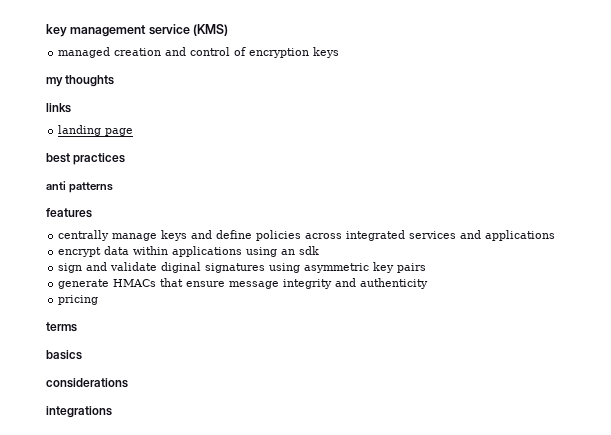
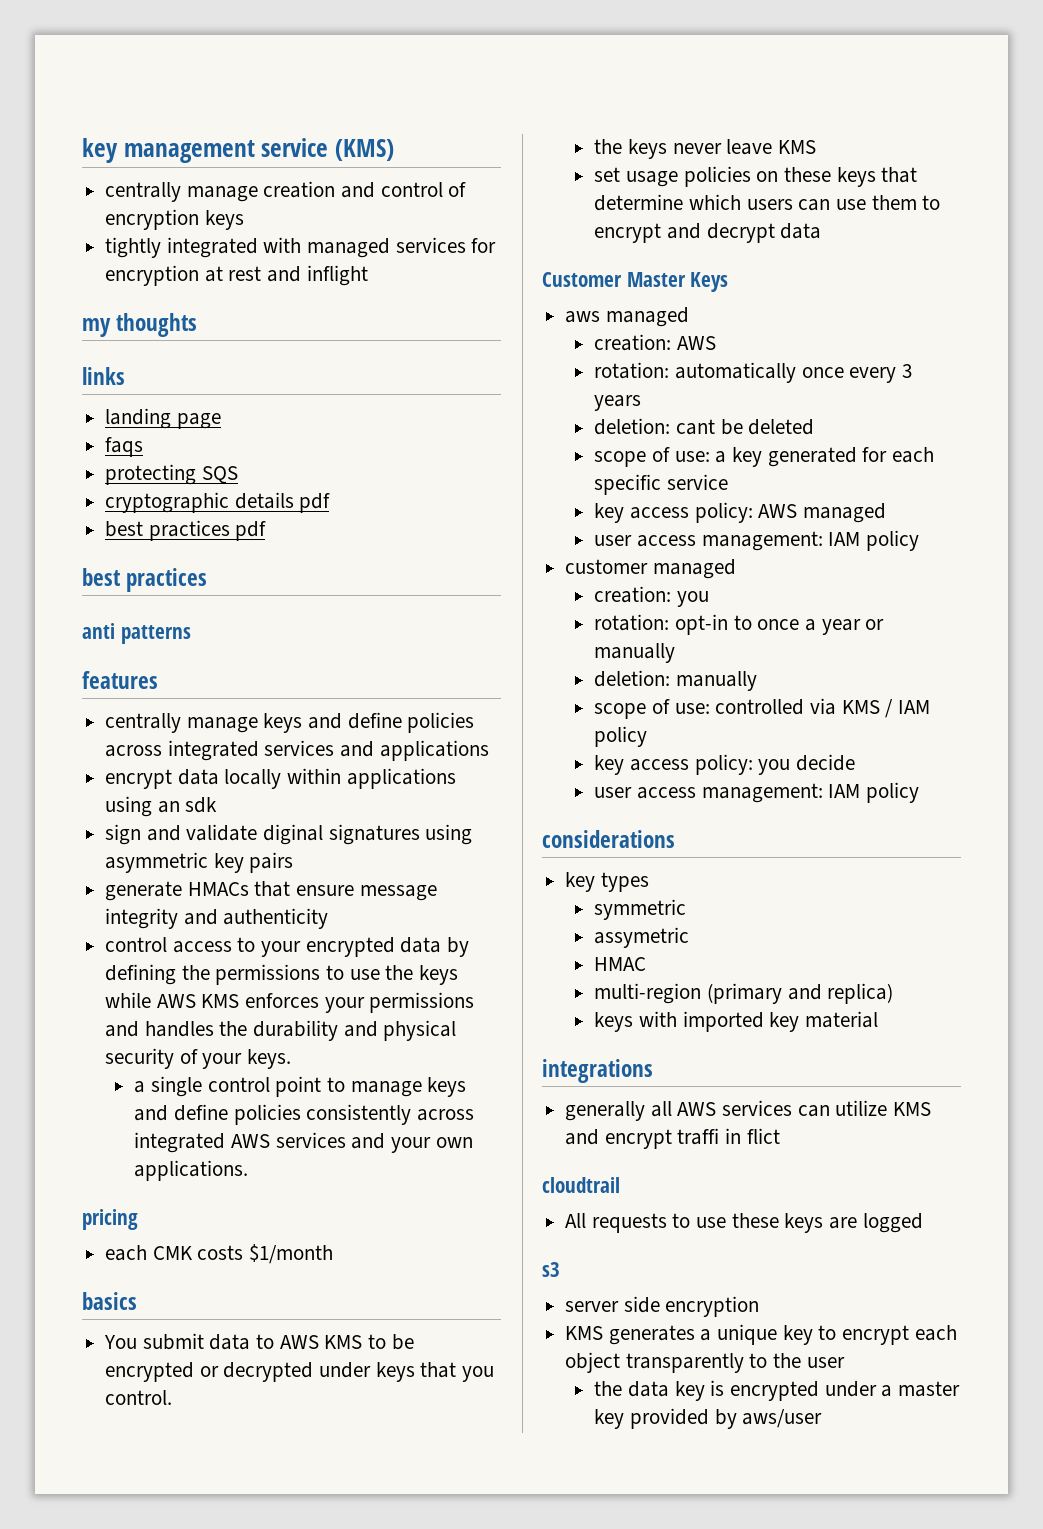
[58,47,111,58] managed -> [105,182,258,202] centrally manage
(340, 52) none -> [105,237,497,258] [105,265,368,286] // tightly integrated with managed services for encryption at rest and inflight
(134, 132) none -> [105,437,144,457] [105,464,238,485] [105,492,331,513] [105,520,267,541] // faqs // protecting SQS // cryptographic details pdf // best practices pdf
(130, 250) none -> [224,769,282,789] locally
[58,295,99,305] [46,322,77,332] [46,350,82,360] [46,378,128,388] [46,406,112,418] pricing // terms // basics // considerations // integrations -> [105,937,470,957] [105,964,459,985] [105,992,475,1013] [105,1020,457,1041] [105,1048,292,1069] [134,1076,467,1097] [134,1104,474,1125] [134,1132,473,1153] [134,1160,249,1181] [82,1209,138,1230] [105,1244,334,1264] [82,1292,137,1310] [104,1333,414,1350] [105,1362,495,1382] [105,1390,173,1405] [594,139,816,159] [594,166,918,187] [594,194,941,211] [594,223,822,243] [542,272,729,292] [565,307,689,327] [594,334,716,351] [594,362,912,383] [594,395,642,411] [594,418,815,435] [594,447,934,467] [594,474,728,495] [594,502,886,523] [594,530,919,551] [565,559,736,579] [594,586,709,607] [594,614,885,635] [594,643,676,663] [594,670,757,691] [594,698,930,719] [594,726,648,747] [594,754,855,775] [594,782,919,803] [542,830,675,848] [565,872,649,892] [594,899,687,920] [594,927,690,948] [594,957,647,971] [594,983,894,1004] [594,1011,878,1032] [542,1059,653,1083] [565,1100,932,1121] [565,1128,780,1149] [542,1177,620,1193] [565,1213,923,1233] [542,1262,560,1277] [565,1296,760,1317] [565,1324,957,1345] [565,1352,845,1373] [594,1380,960,1401] [594,1408,823,1429] control access to your encrypted data by defining the permissions to use the keys while AWS KMS enforces your permissions and handles the durability and physical security of your keys. // a single control point to manage keys and define policies consistently across integrated AWS services and your own applications. // pricing // each CMK costs $1/month // basics // You submit data to AWS KMS to be encrypted or decrypted under keys that you control. // the keys never leave KMS // set usage policies on these keys that determine which users can use them to encrypt and decrypt data // Customer Master Keys // aws managed // creation: AWS // rotation: automatically once every 3 years // deletion: cant be deleted // scope of use: a key generated for each specific service // key access policy: AWS managed // user access management: IAM policy // customer managed // creation: you // rotation: opt-in to once a year or manually // deletion: manually // scope of use: controlled via KMS / IAM policy // key access policy: you decide // user access management: IAM policy // considerations // key types // symmetric // assymetric // HMAC // multi-region (primary and replica) // keys with imported key material // integrations // generally all AWS services can utilize KMS and encrypt traffi in flict // cloudtrail // All requests to use these keys are logged // s3 // server side encryption // KMS generates a unique key to encrypt each object transparently to the user // the data key is encrypted under a master key provided by aws/user

